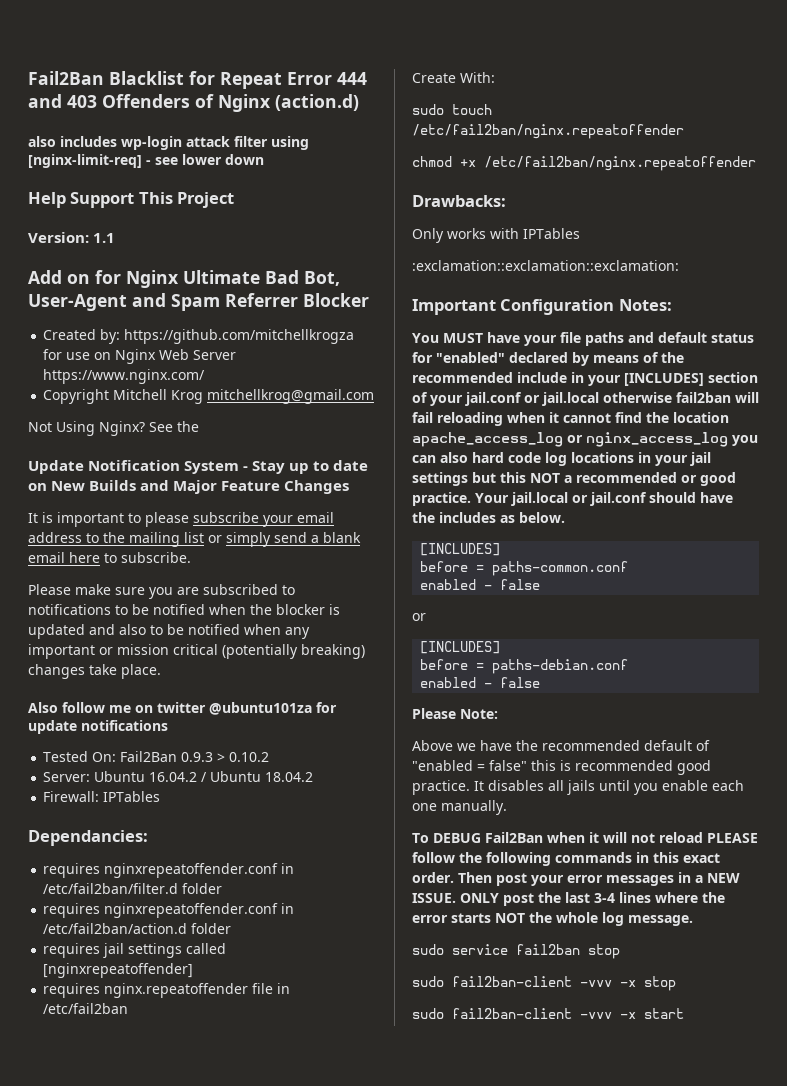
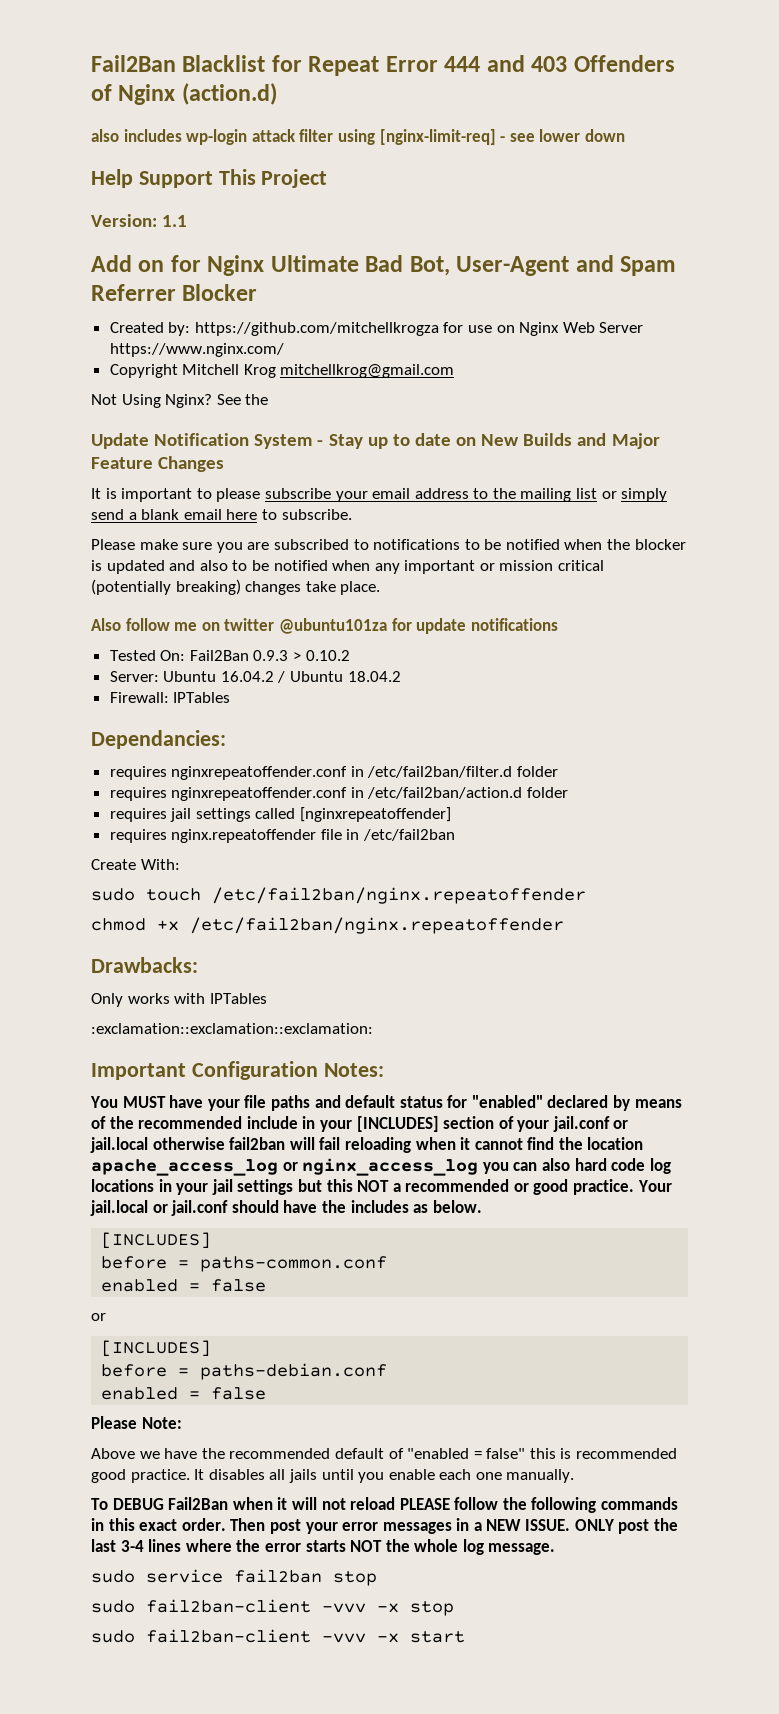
[484,585,493,590] - -> [189,1283,201,1291] =
[484,683,493,688] - -> [189,1391,201,1399] =

